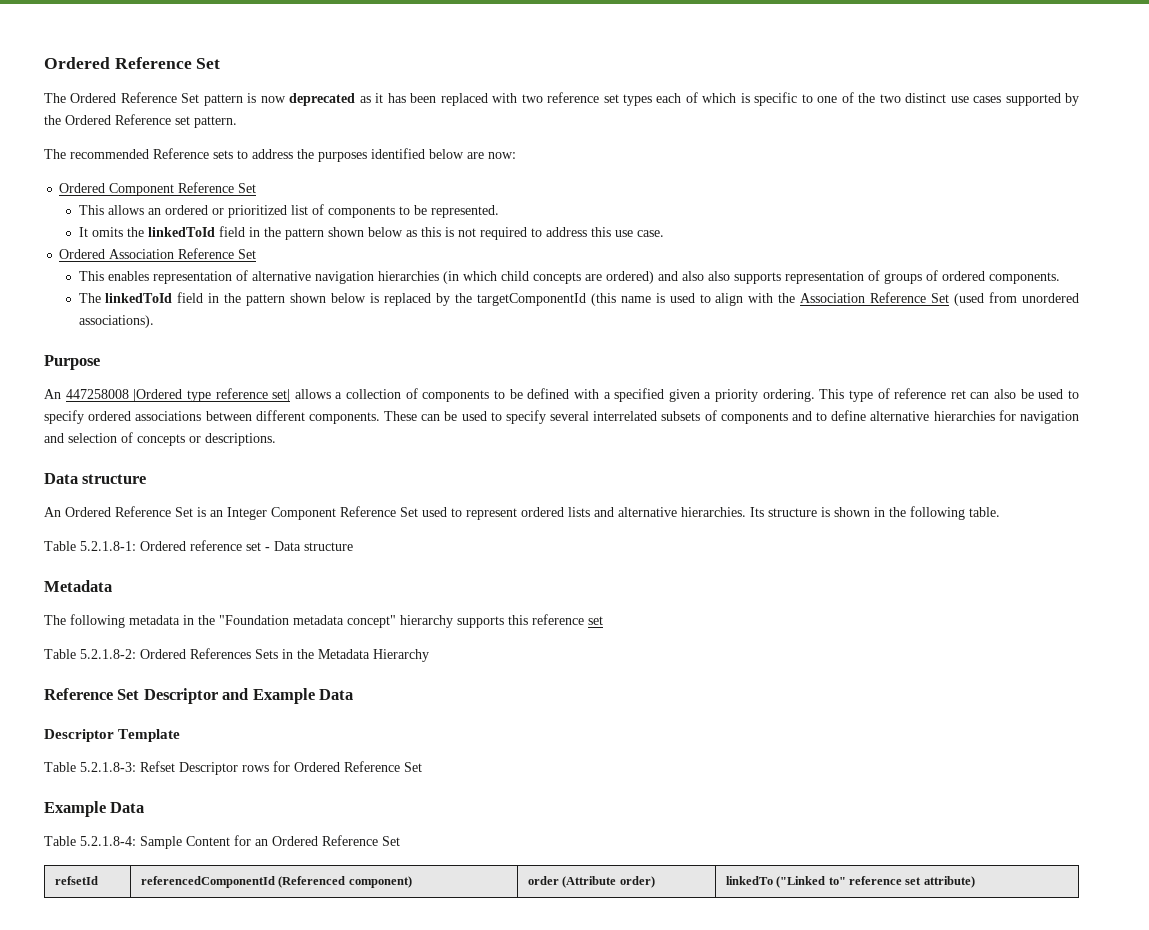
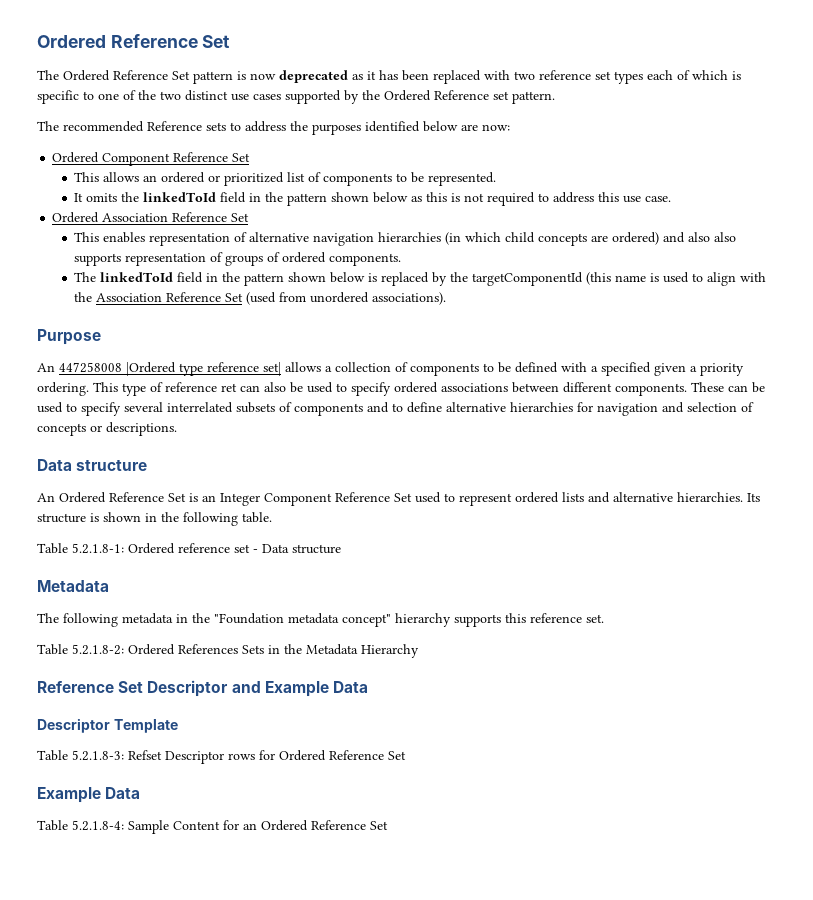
[588,616,603,625] set -> [586,614,604,623] set.
[54,876,98,885] [140,876,412,888] [527,876,655,888] [725,876,975,888] // refsetId | referencedComponentId (Referenced component) | order (Attribute order) | linkedTo ("Linked to" reference set attribute) -> (388, 825) none

